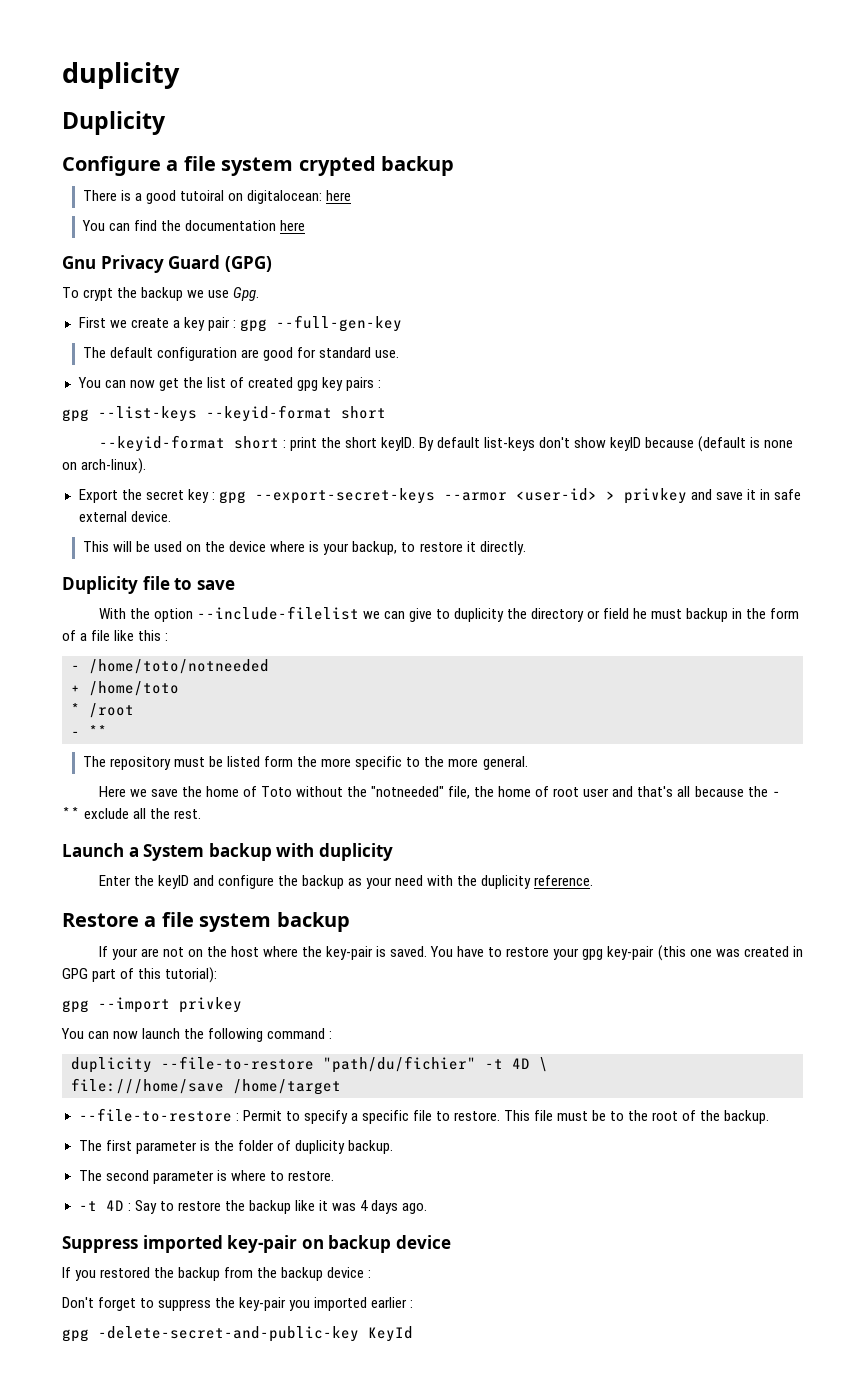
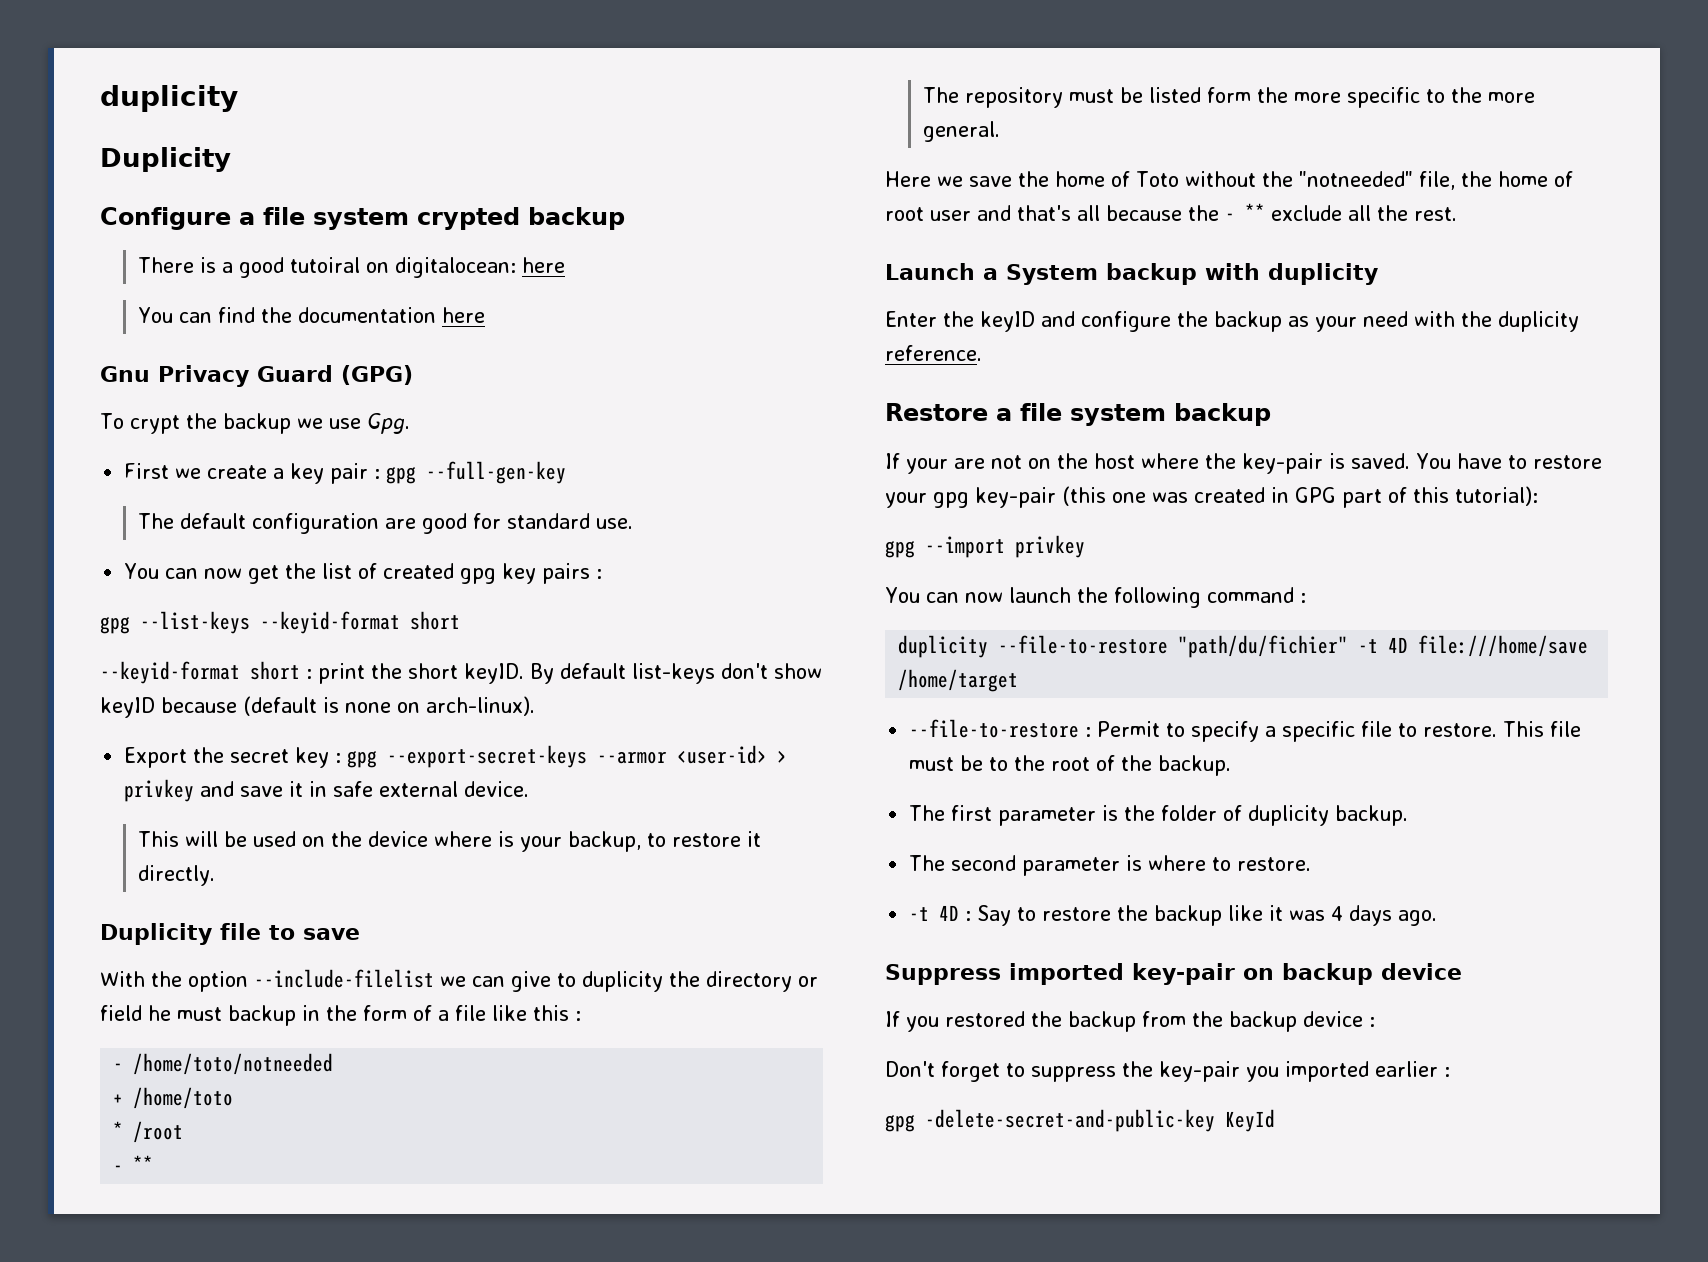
[539,1057,548,1072] \ // -> (1409, 645) none

